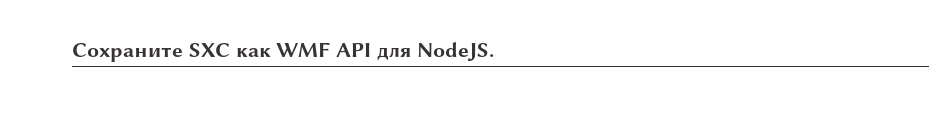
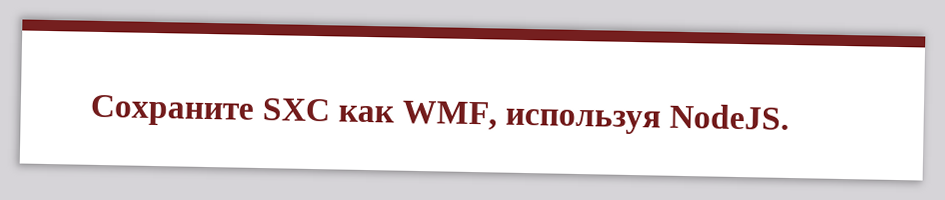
[276,42,412,60] WMF API для -> [402,100,662,135] WMF, используя

